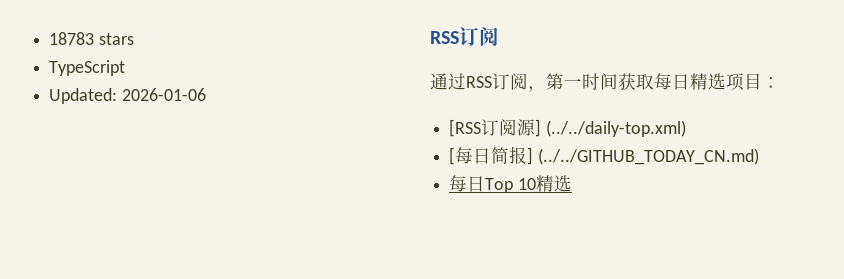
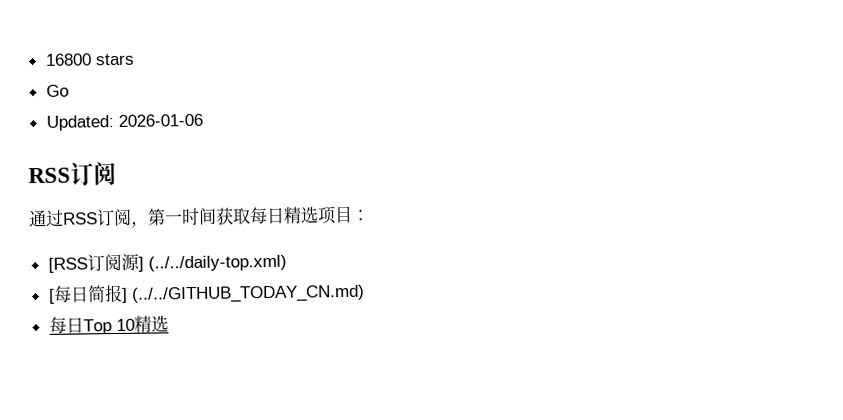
[49,32,95,45] 18783 -> [44,53,92,66] 16800
[49,60,126,76] TypeScript -> [45,84,69,97] Go

